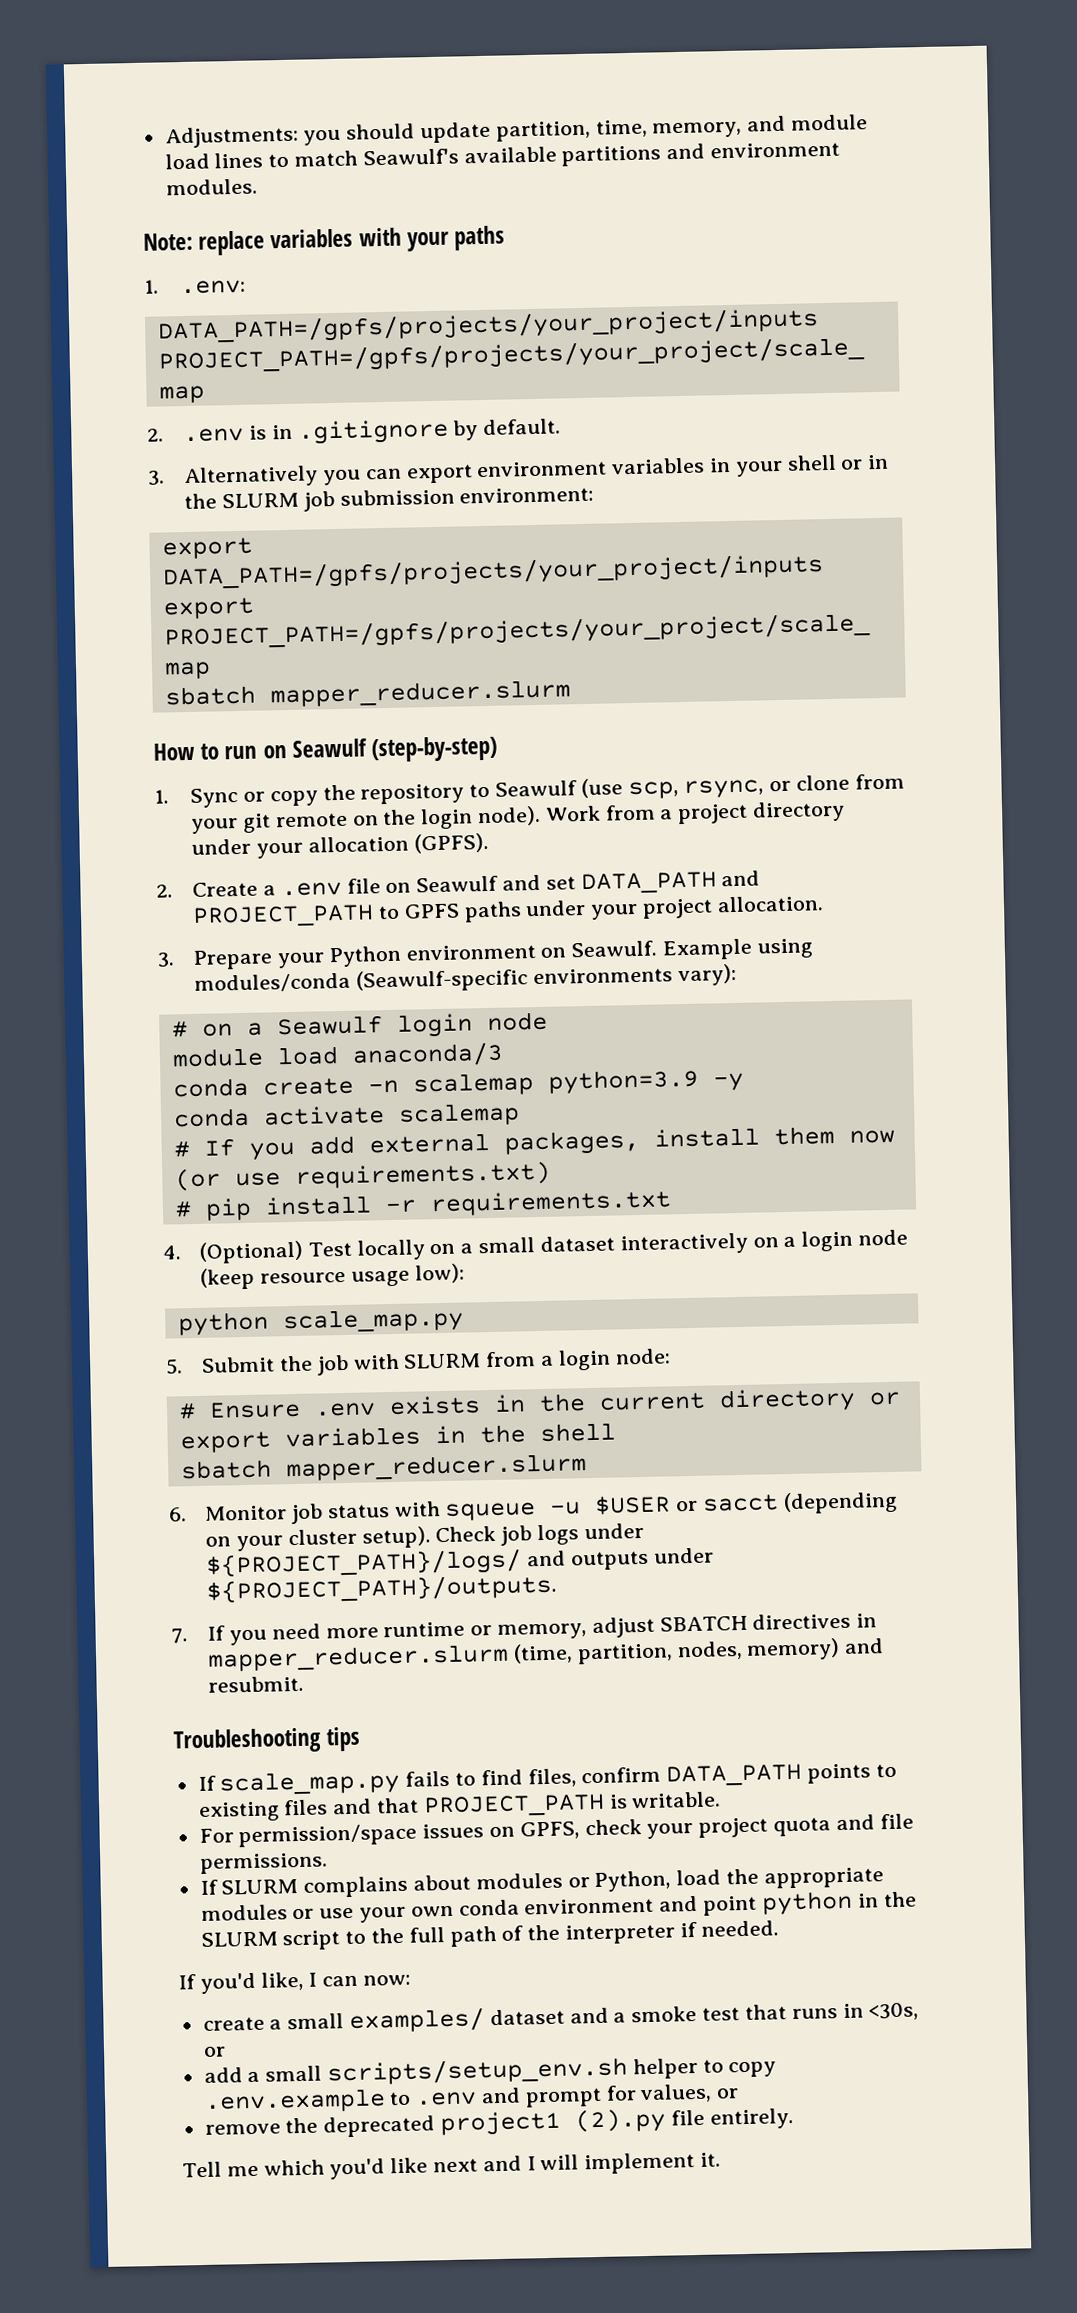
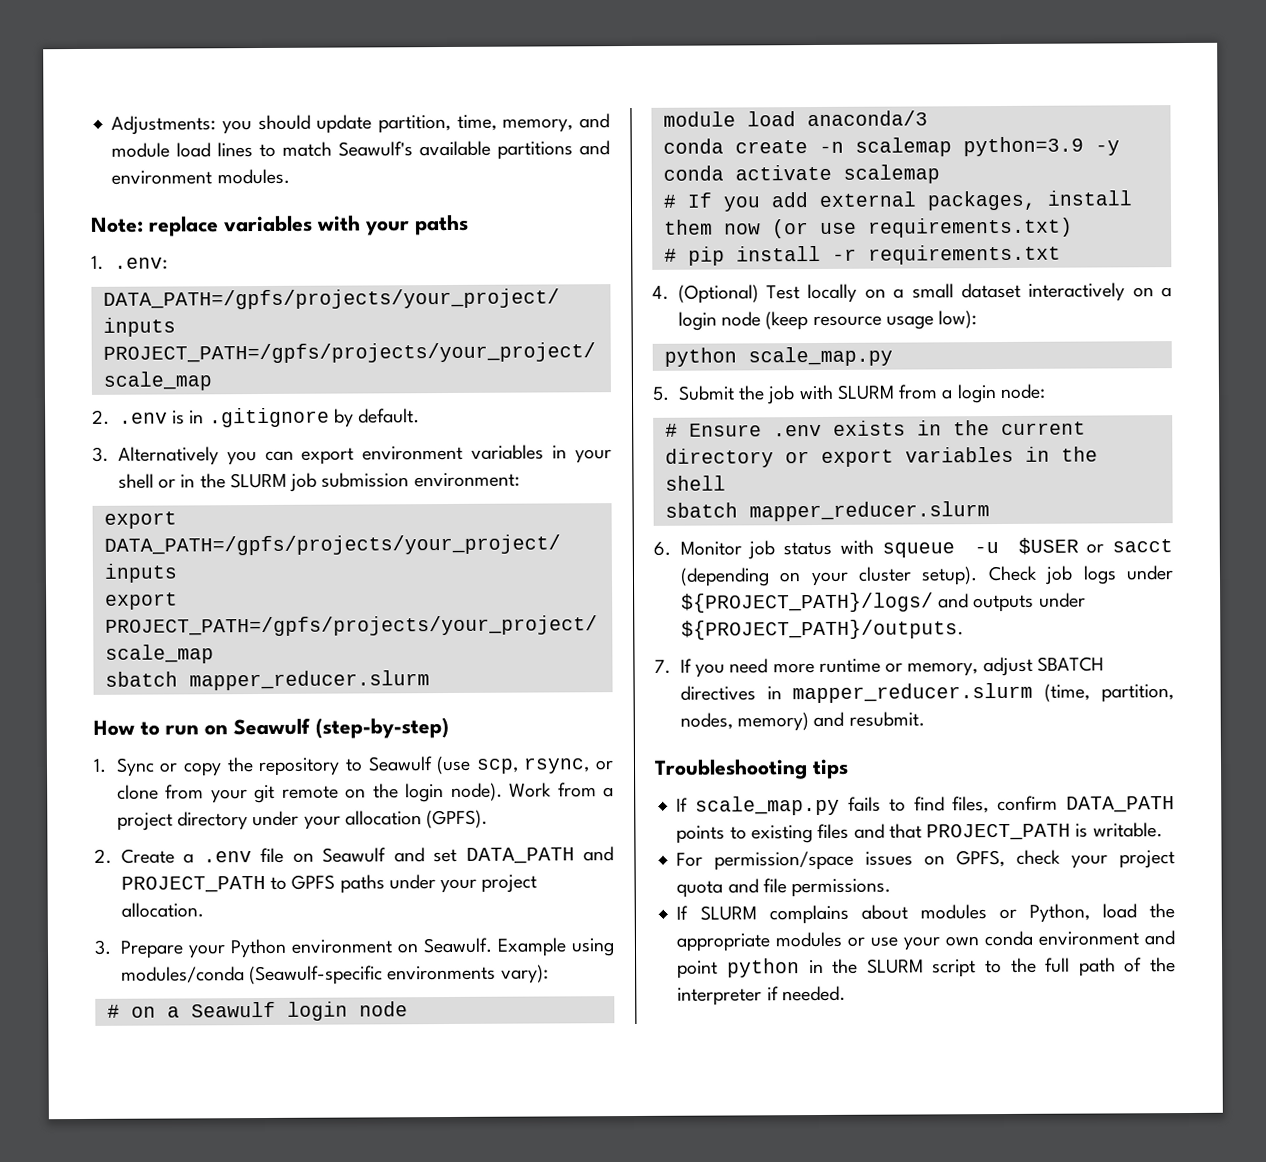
[178,1971,412,1995] [202,2002,920,2034] [202,2046,226,2057] [203,2056,777,2086] [203,2083,740,2114] [204,2108,794,2138] [182,2152,722,2180] // If you'd like, I can now: // create a small examples/ dataset and a smoke test that runs in <30s, or // add a small scripts/setup_env.sh helper to copy .env.example to .env and prompt for values, or // remove the deprecated project1 (2).py file entirely. // Tell me which you'd like next and I will implement it. -> (846, 993) none

